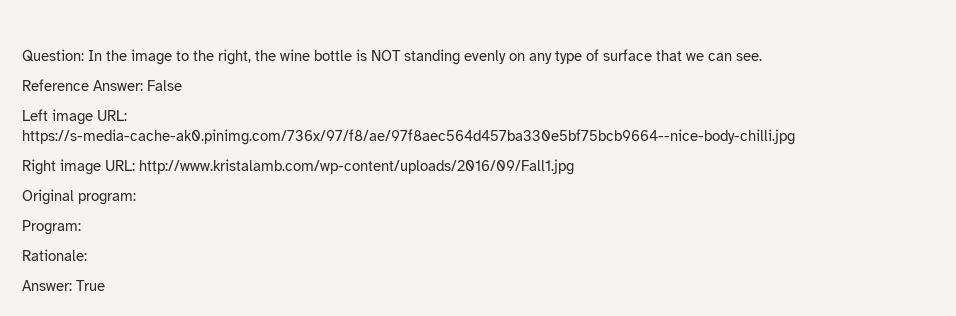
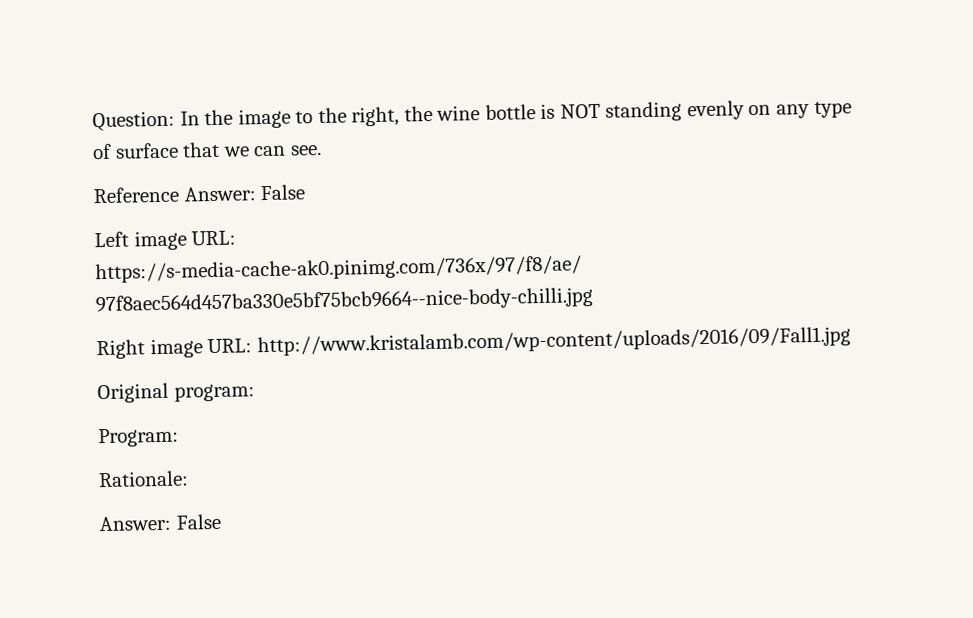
[76,280,105,291] True -> [175,513,221,530] False

